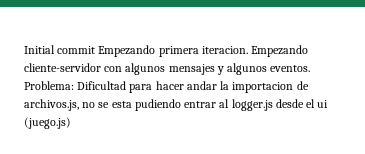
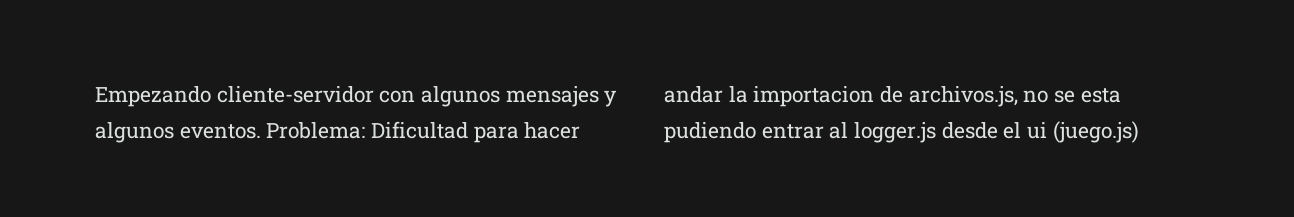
[24,45,248,57] Initial commit Empezando primera iteracion. -> (95, 96) none

